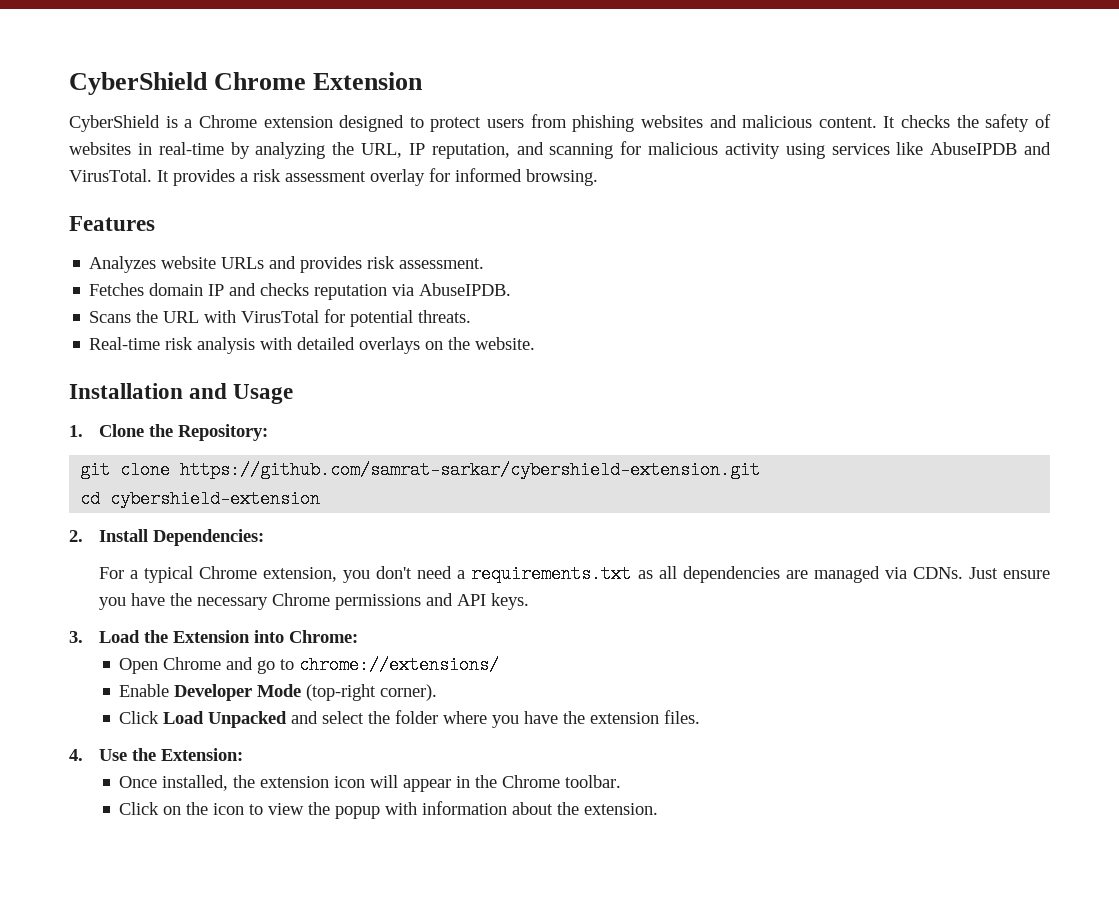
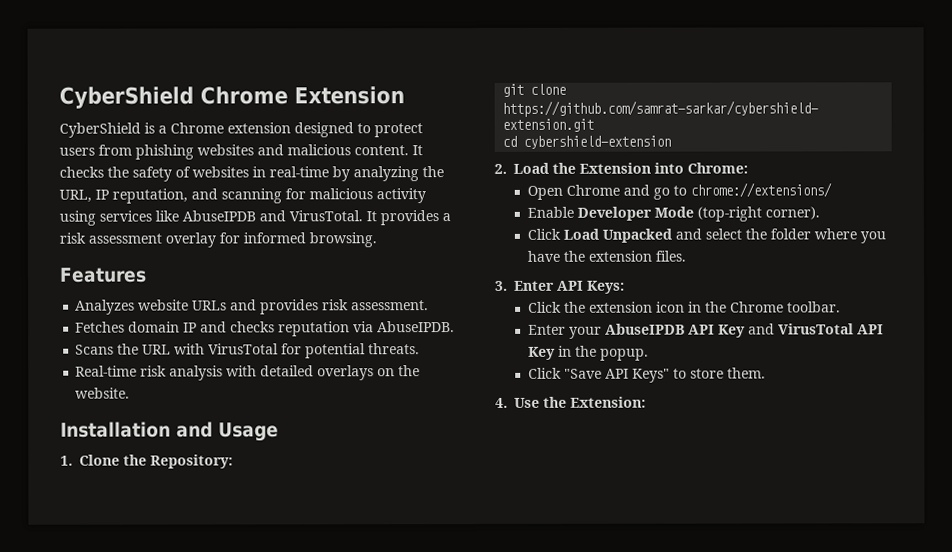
[98,529,264,546] [98,565,1050,583] [98,593,529,610] [69,631,83,643] Install Dependencies: // For a typical Chrome extension, you don't need a requirements.txt as all dependencies are managed via CDNs. Just ensure you have the necessary Chrome permissions and API keys. // 3. -> (507, 168) none
[69,748,243,761] [119,775,229,791] 4. Use the Extension: // Once installed, -> [495,280,625,294] [527,301,562,313] 3. Enter API Keys: // Click
[370,775,452,792] will appear -> (685, 307) none
[119,801,659,819] Click on the icon to view the popup with information about the extension. -> [527,323,884,339] [527,345,649,361] [527,367,766,383] [495,396,646,408] Enter your AbuseIPDB API Key and VirusTotal API Key in the popup. // Click "Save API Keys" to store them. // 4. Use the Extension:

